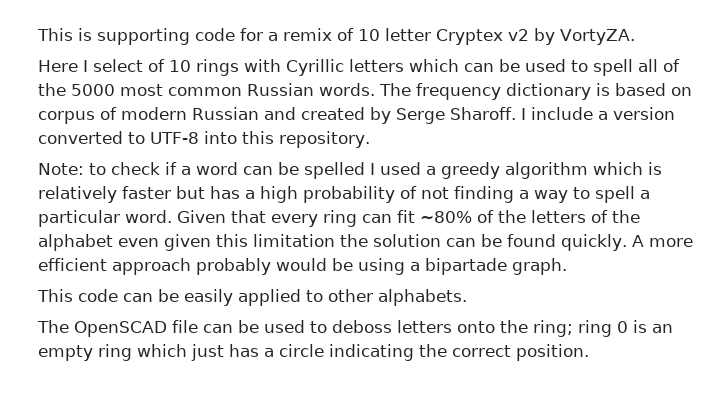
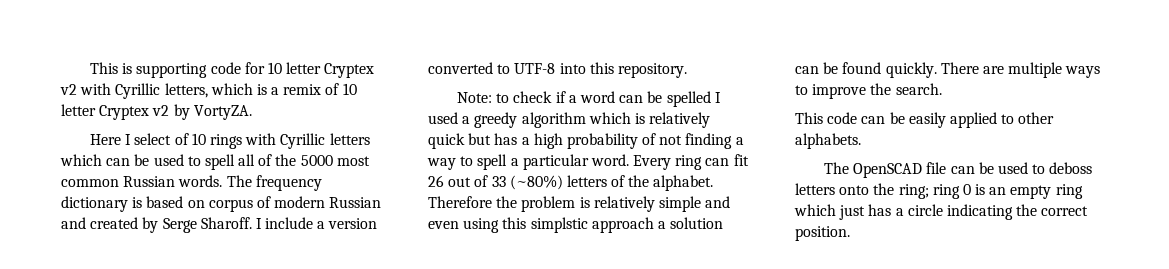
(263, 34) none -> [267,62,375,78] [60,83,267,99] 10 letter Cryptex v2 with Cyrillic letters, which is
[122,186,171,199] faster -> [428,133,465,149] quick
[177,210,640,227] [38,234,368,251] Given that every ring can fit ~80% of the letters of the alphabet even given this limitation the -> [633,154,749,170] [428,175,714,191] [428,196,731,212] [428,217,666,233] Every ring can fit 26 out of 33 (~80%) letters of the alphabet. Therefore the problem is relatively simple and even using this simplstic approach a
[631,235,693,247] [38,258,567,275] A more efficient approach probably would be using a bipartade graph. -> [940,62,1101,78] [795,83,942,99] There are multiple ways to improve the search.

